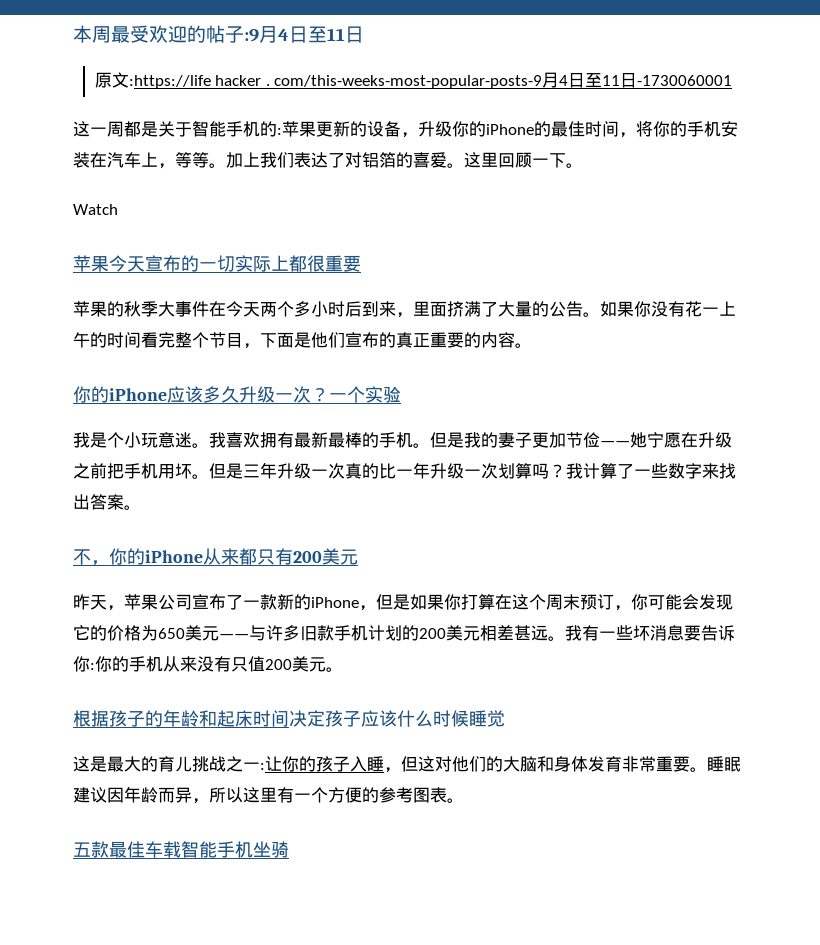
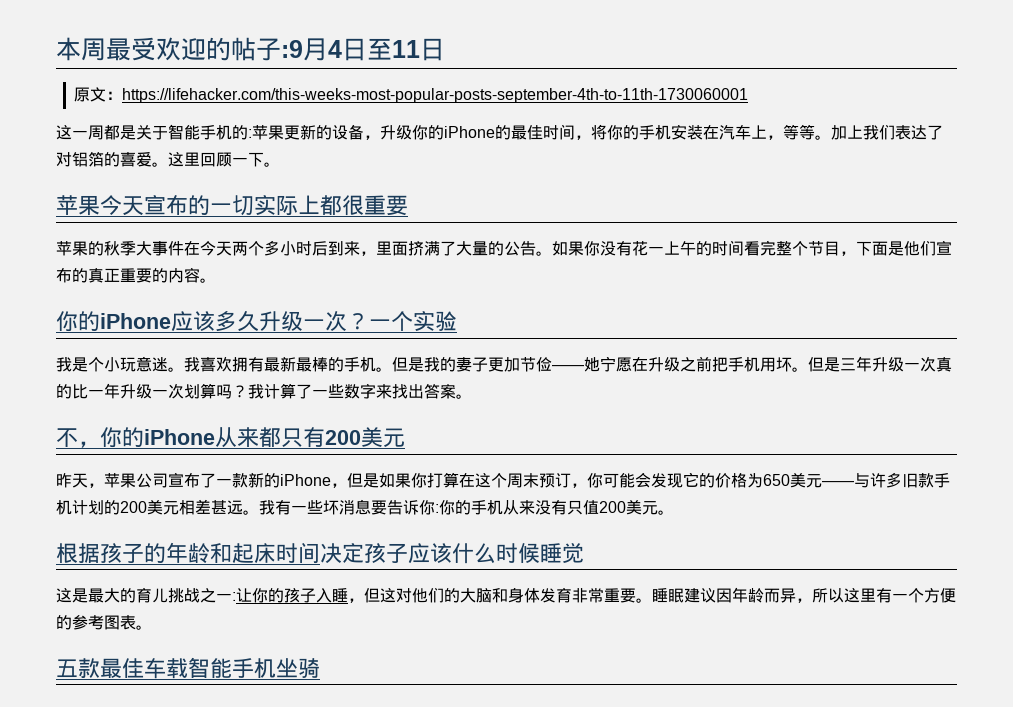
[128,72,733,89] :https://life hacker . com/this-weeks-most-popular-posts-9月4日至11日-1730060001 -> [106,88,749,103] ：https://lifehacker.com/this-weeks-most-popular-posts-september-4th-to-11th-1730060001
[73,204,118,215] // Watch -> (280, 164) none

